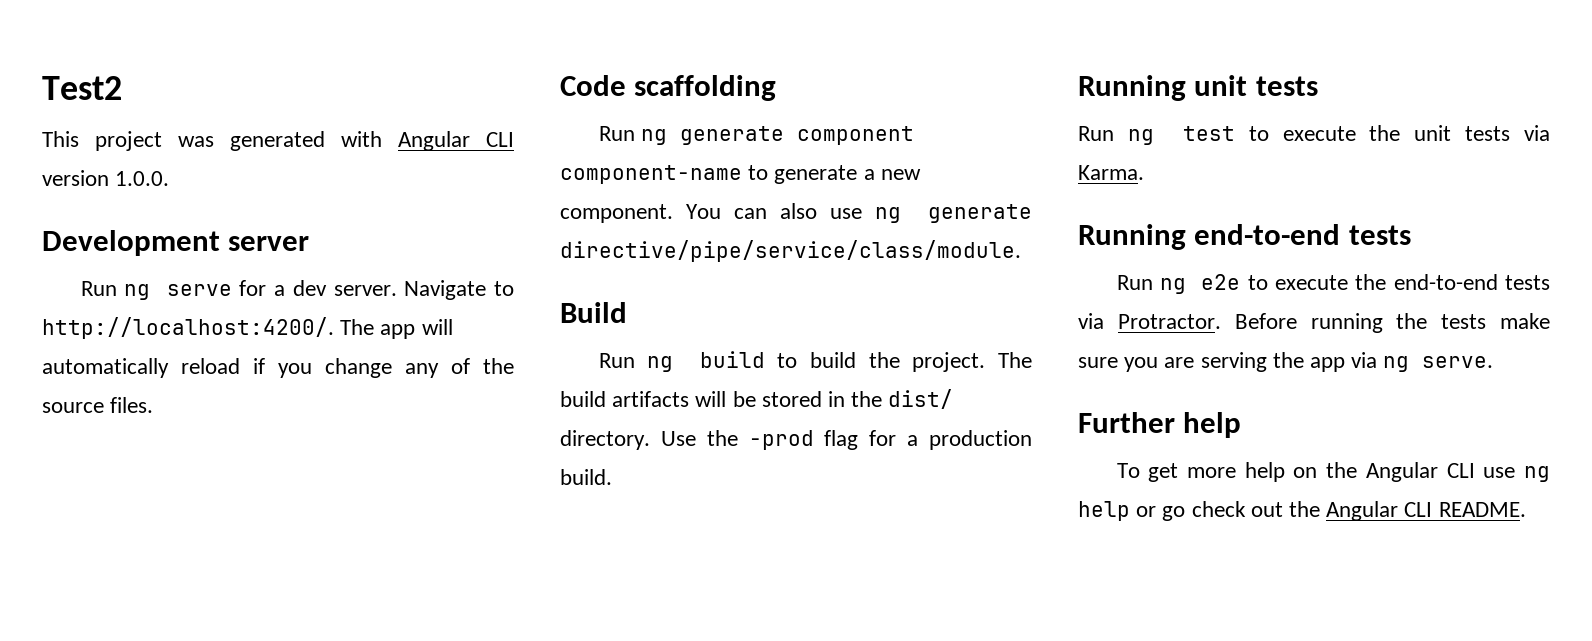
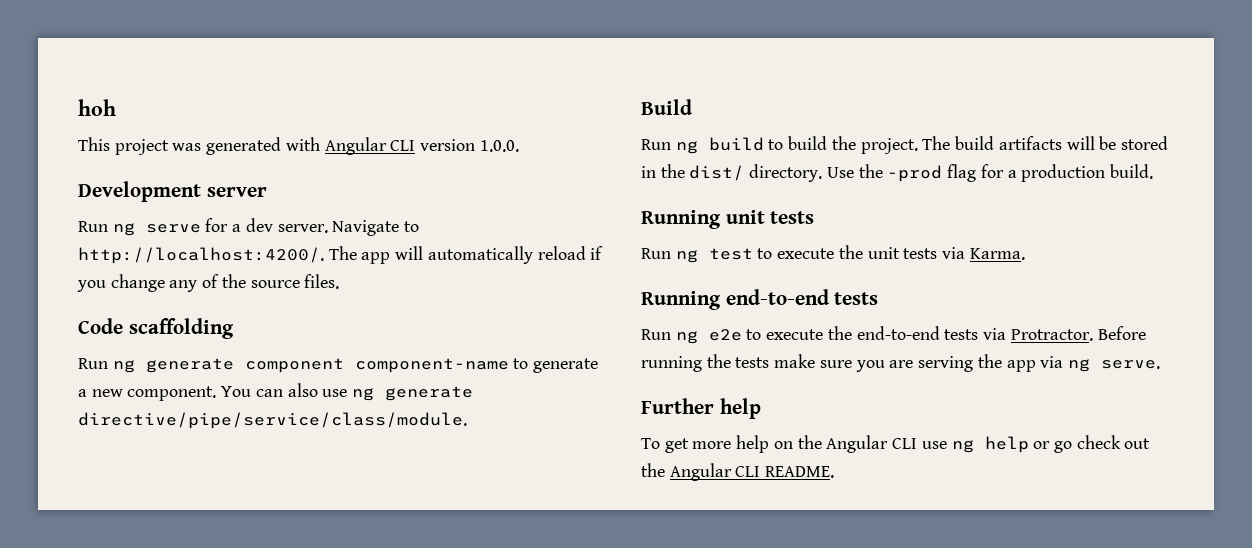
[42,76,122,100] Test2 -> [78,99,116,116] hoh

